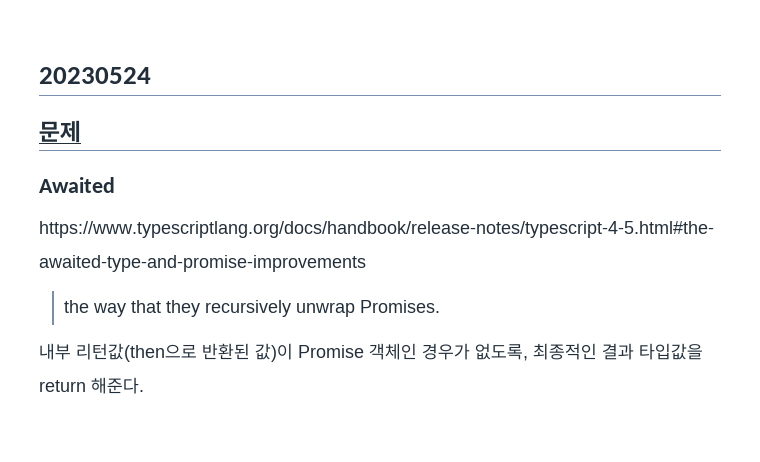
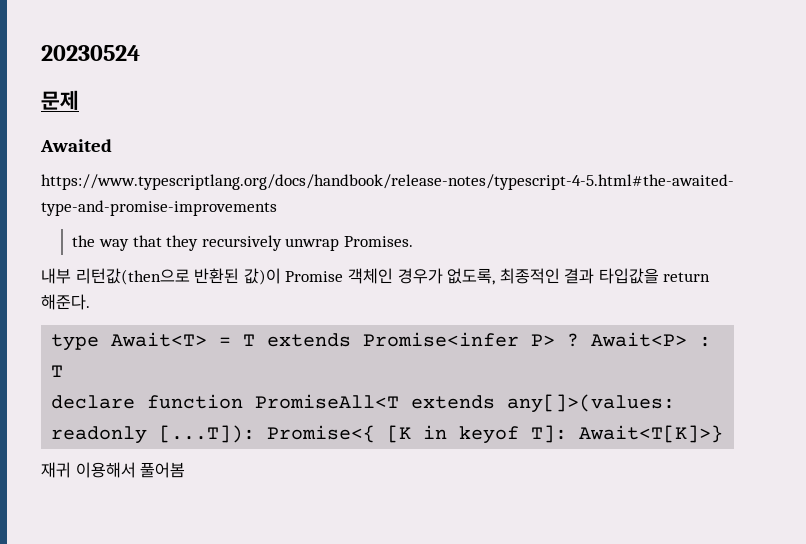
(144, 385) none -> [51,332,712,351] [51,365,64,377] [51,394,676,413] [51,425,724,444] [41,462,186,478] // type Await<T> = T extends Promise<infer P> ? Await<P> : T // declare function PromiseAll<T extends any[]>(values: readonly [...T]): Promise<{ [K in keyof T]: Await<T[K]>} // 재귀 이용해서 풀어봄

